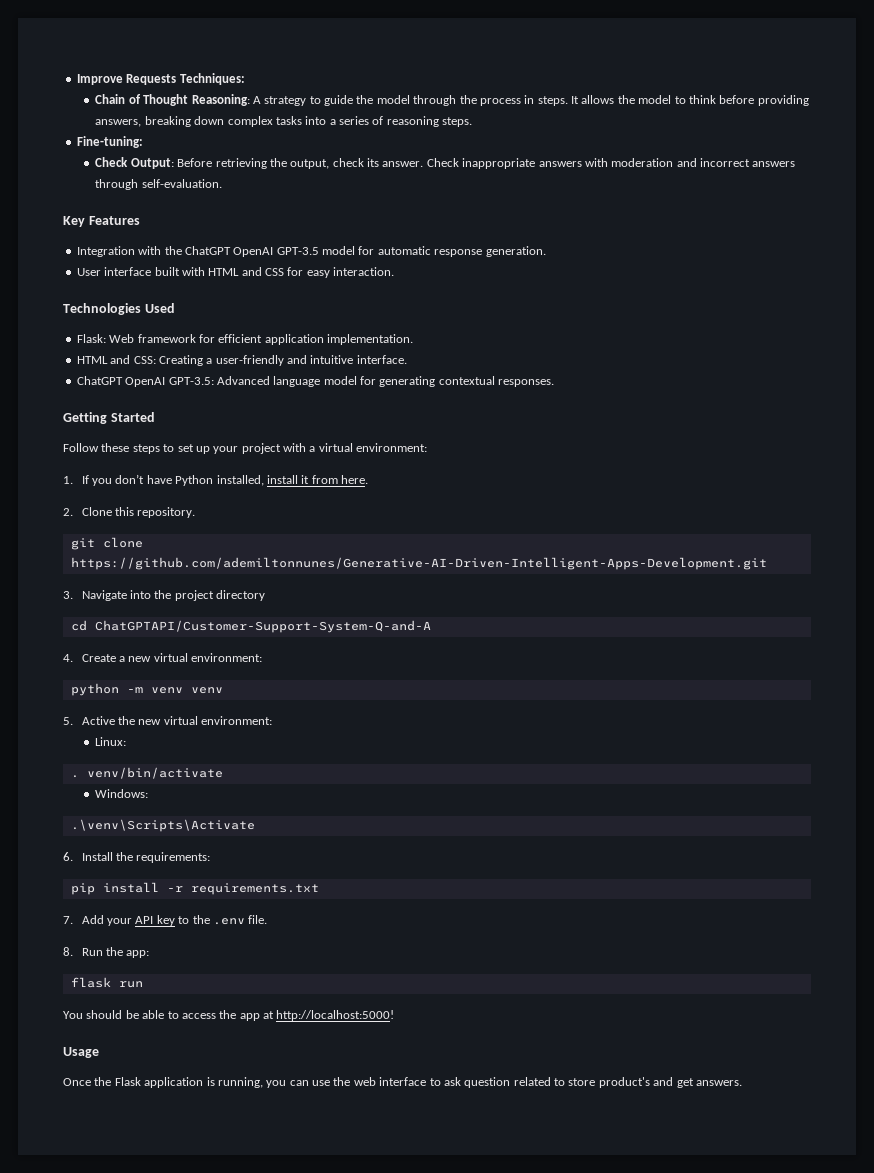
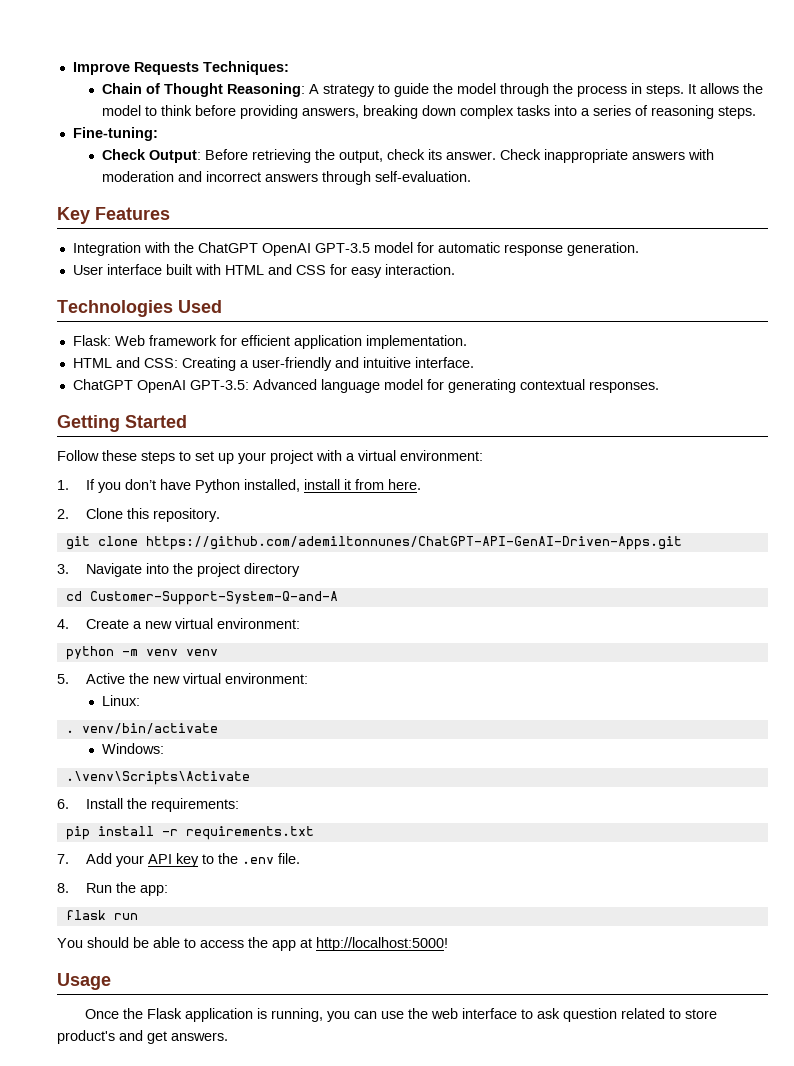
[70,557,767,570] https://github.com/ademiltonnunes/Generative-AI-Driven-Intelligent-Apps-Development.git -> [145,536,682,550] https://github.com/ademiltonnunes/ChatGPT-API-GenAI-Driven-Apps.git
[94,620,431,633] ChatGPTAPI/Customer-Support-System-Q-and-A -> [89,591,338,605] Customer-Support-System-Q-and-A

